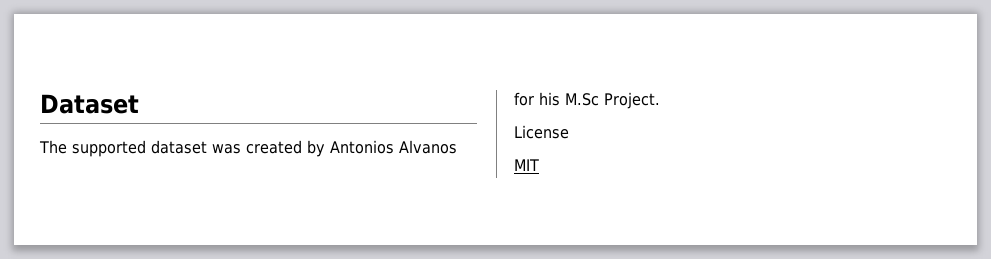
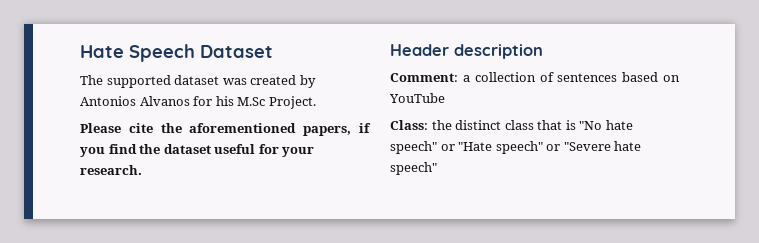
(40, 104) none -> [80,44,195,62] Hate Speech
[514,125,569,139] [514,159,539,171] License // MIT -> [80,123,371,136] [80,144,315,157] [80,165,142,175] [390,44,543,59] [390,72,680,82] [389,93,445,103] [390,120,633,130] [390,141,642,154] [390,162,437,175] Please cite the aforementioned papers, if you find the dataset useful for your research. // Header description // Comment: a collection of sentences based on YouTube // Class: the distinct class that is "No hate speech" or "Hate speech" or "Severe hate speech"

